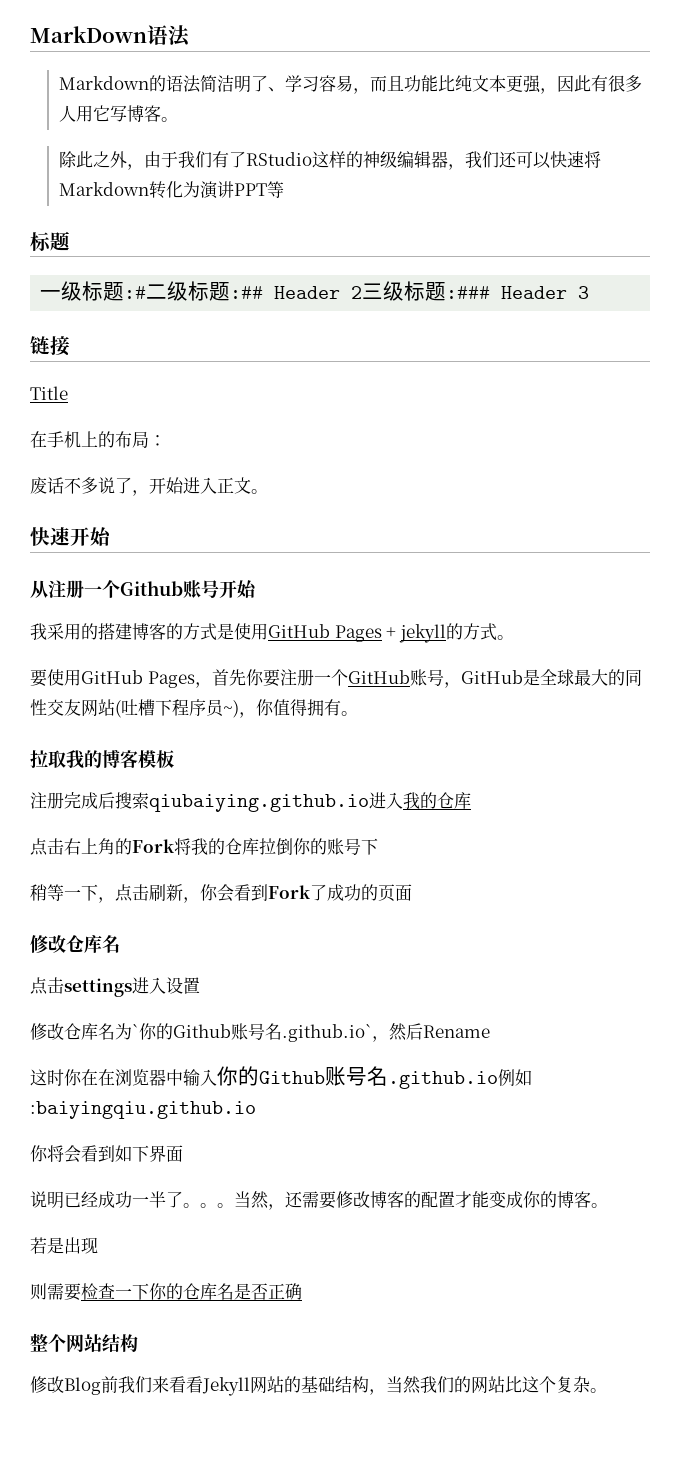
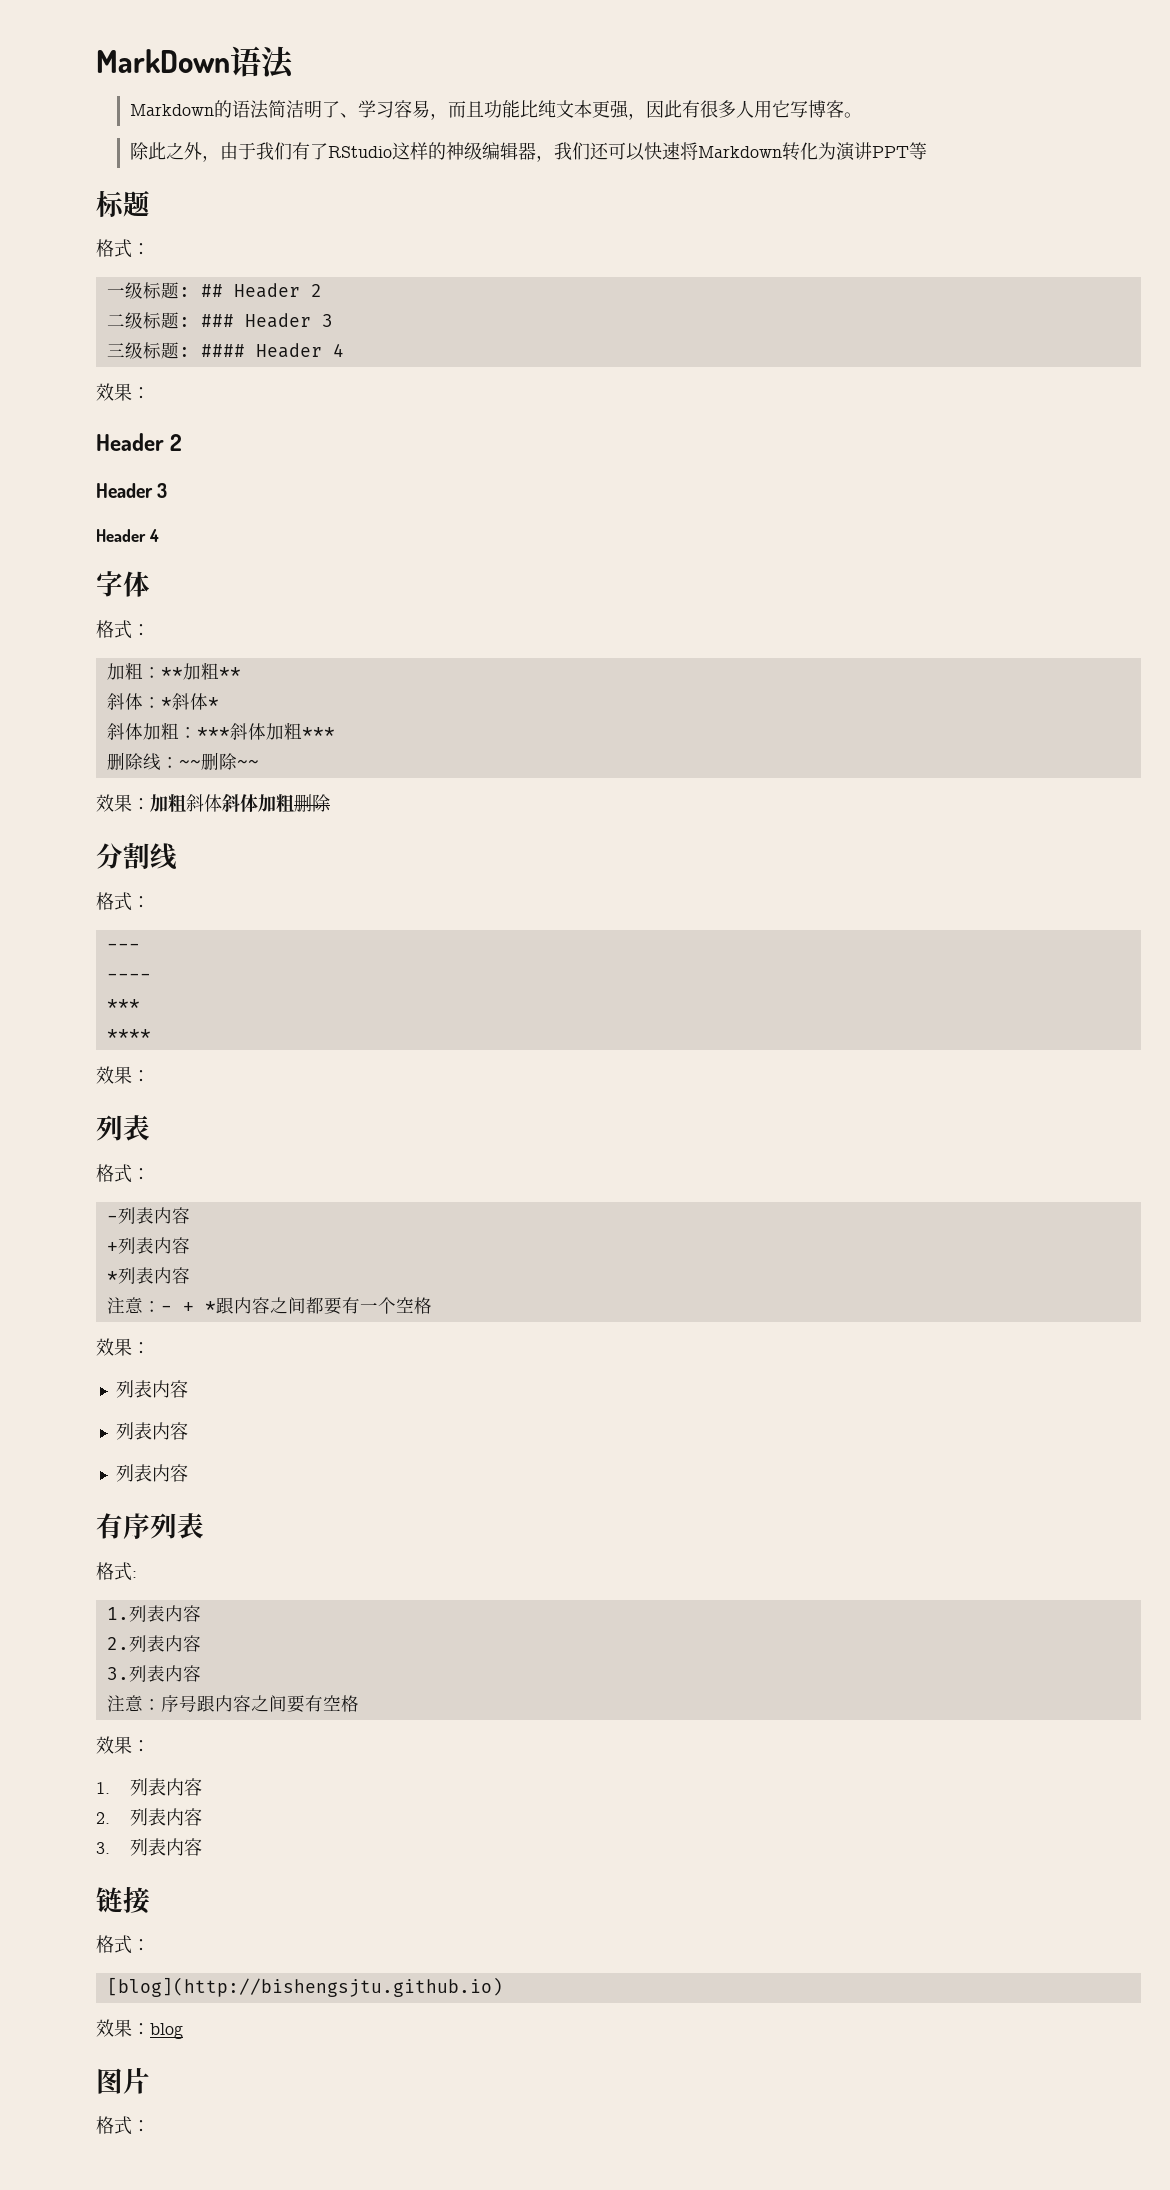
(70, 241) none -> [96,239,150,258] // 格式：
[124,281,590,301] [30,336,70,356] [30,386,68,400] [30,431,166,448] [30,477,268,496] [30,527,111,546] [30,580,257,598] [30,623,514,643] [30,669,642,688] [30,699,358,718] [30,749,174,769] [30,792,471,812] [30,838,378,856] [30,884,412,903] [30,934,120,953] [30,977,200,997] [30,1023,490,1042] [30,1066,532,1089] [30,1101,256,1119] [30,1145,183,1163] [30,1191,608,1210] [30,1237,98,1254] [30,1283,302,1301] [30,1333,138,1353] [30,1376,607,1396] :#二级标题:## Header 2三级标题:### Header 3 // 链接 // Title // 在手机上的布局： // 废话不多说了，开始进入正文。 // 快速开始 // 从注册一个Github账号开始 // 我采用的搭建博客的方式是使用GitHub Pages + jekyll的方式。 // 要使用GitHub Pages，首先你要注册一个GitHub账号，GitHub是全球最大的同性交友网站(吐槽下程序员~)，你值得拥有。 // 拉取我的博客模板 // 注册完成后搜索qiubaiying.github.io进入我的仓库 // 点击右上角的Fork将我的仓库拉倒你的账号下 // 稍等一下，点击刷新，你会看到Fork了成功的页面 // 修改仓库名 // 点击settings进入设置 // 修改仓库名为`你的Github账号名.github.io`，然后Rename // 这时你在在浏览器中输入你的Github账号名.github.io例如:baiyingqiu.github.io // 你将会看到如下界面 // 说明已经成功一半了。。。当然，还需要修改博客的配置才能变成你的博客。 // 若是出现 // 则需要检查一下你的仓库名是否正确 // 整个网站结构 // 修改Blog前我们来看看Jekyll网站的基础结构，当然我们的网站比这个复杂。 -> [178,283,322,298] [106,312,333,329] [106,342,344,359] [96,383,150,401] [96,433,183,451] [96,483,168,498] [96,529,159,542] [96,571,150,597] [96,620,150,639] [106,662,241,680] [106,693,219,710] [106,722,335,740] [106,752,259,771] [96,793,331,812] [96,843,177,870] [96,892,150,911] [106,943,140,950] [106,973,151,980] [106,999,140,1010] [106,1029,151,1040] [96,1066,150,1084] [96,1115,150,1141] [96,1164,150,1183] [106,1207,190,1224] [106,1237,190,1254] [106,1267,190,1284] [106,1297,432,1315] [96,1338,150,1356] [115,1380,188,1398] [115,1422,188,1440] [115,1464,188,1482] [96,1513,204,1539] [96,1562,137,1581] [106,1605,201,1622] [106,1635,201,1652] [106,1665,201,1682] [106,1695,359,1713] [96,1736,150,1754] [96,1778,202,1796] [96,1808,202,1826] [96,1838,202,1856] [96,1886,150,1914] [96,1935,150,1954] [106,1977,503,1997] [96,2019,183,2039] [96,2067,150,2094] [96,2116,150,2135] : ## Header 2 // 二级标题: ### Header 3 // 三级标题: #### Header 4 // 效果： // Header 2 // Header 3 // Header 4 // 字体 // 格式： // 加粗：**加粗** // 斜体：*斜体* // 斜体加粗：***斜体加粗*** // 删除线：~~删除~~ // 效果：加粗斜体斜体加粗删除 // 分割线 // 格式： // --- // ---- // *** // **** // 效果： // 列表 // 格式： // -列表内容 // +列表内容 // *列表内容 // 注意：- + *跟内容之间都要有一个空格 // 效果： // 列表内容 // 列表内容 // 列表内容 // 有序列表 // 格式: // 1.列表内容 // 2.列表内容 // 3.列表内容 // 注意：序号跟内容之间要有空格 // 效果： // 1.列表内容 // 2.列表内容 // 3.列表内容 // 链接 // 格式： // [blog](http://bishengsjtu.github.io) // 效果：blog // 图片 // 格式：

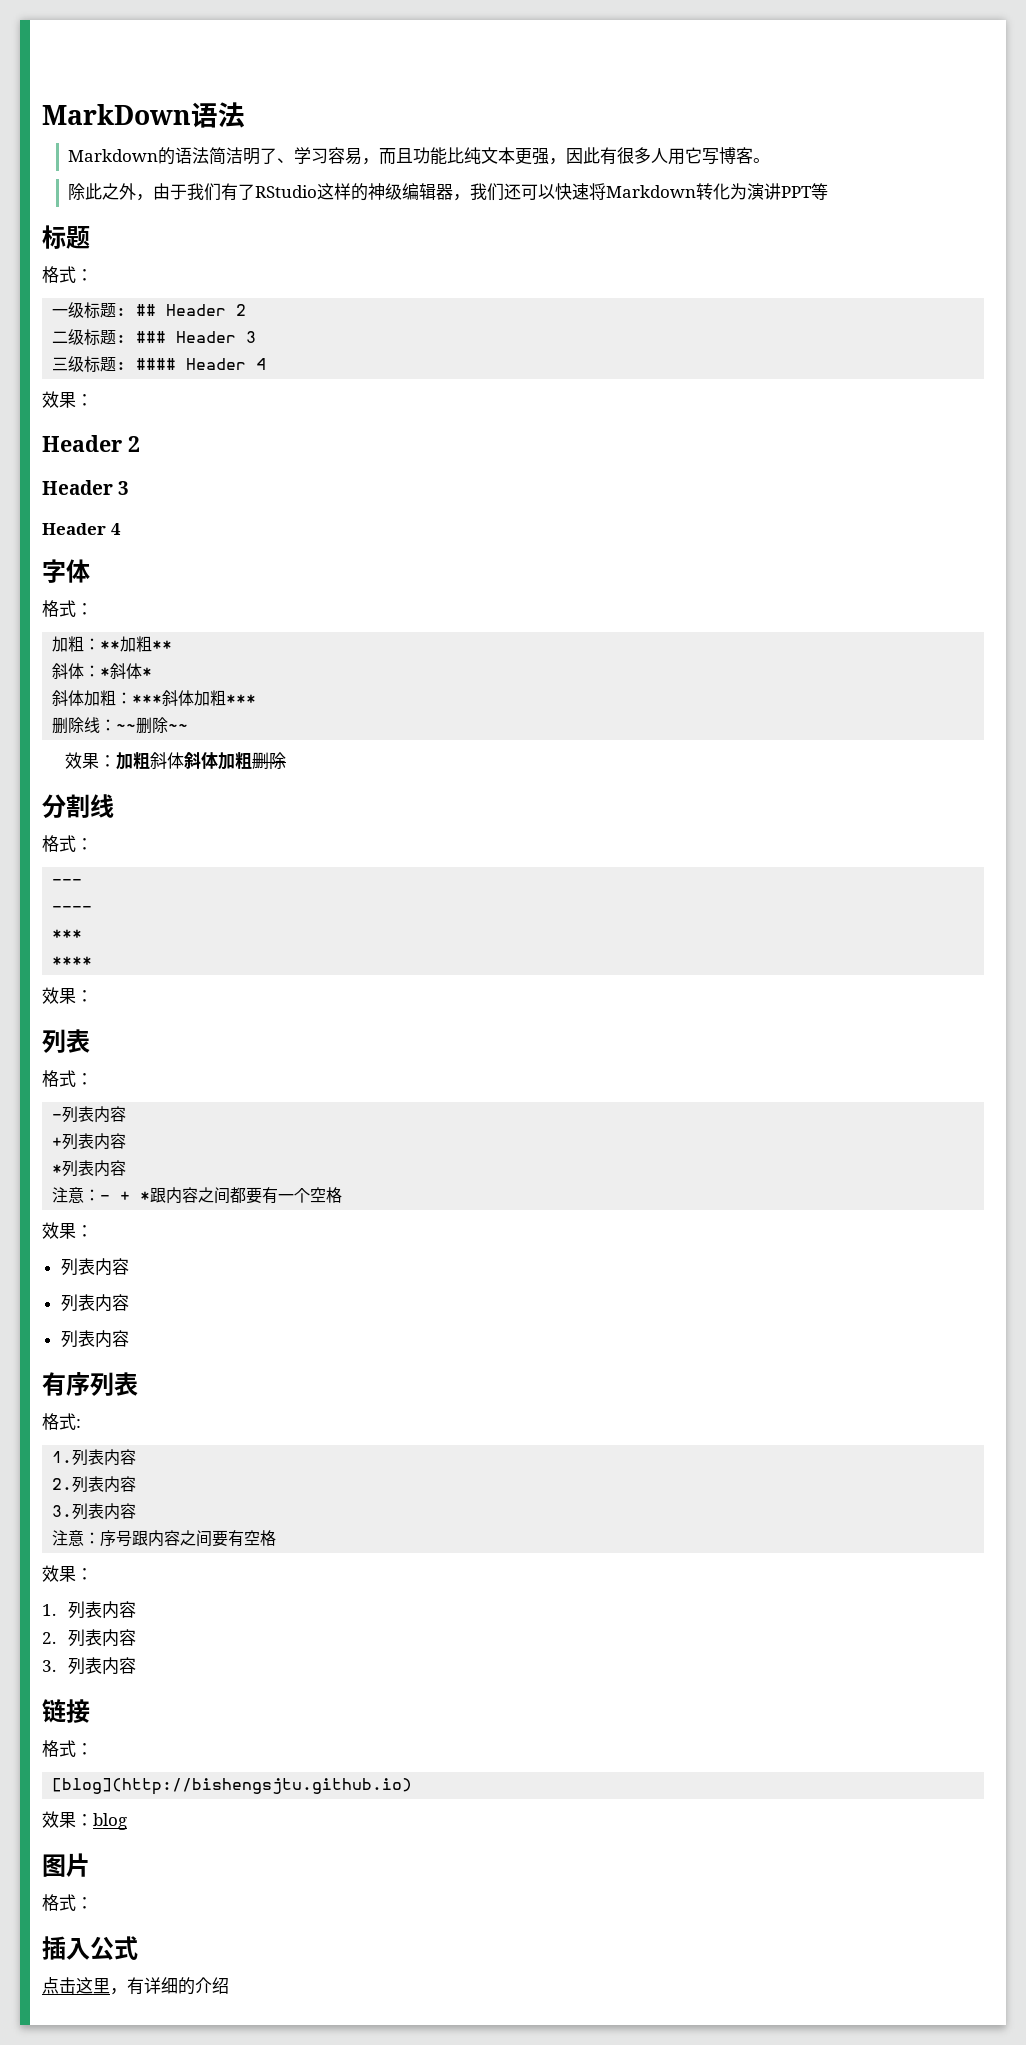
(150, 2126) none -> [42,1936,138,1960] [42,1977,229,1995] // 插入公式 // 点击这里，有详细的介绍

